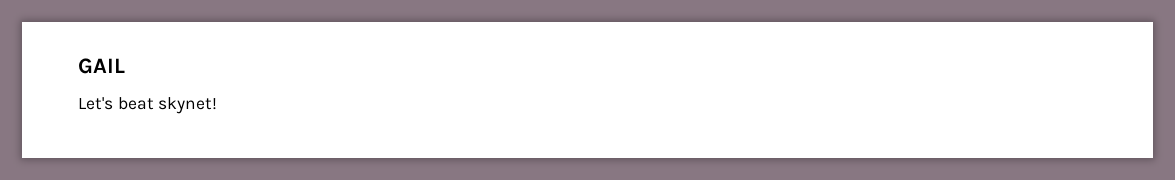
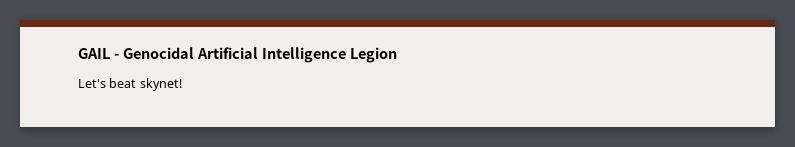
(125, 66) none -> [113,47,397,63] - Genocidal Artificial Intelligence Legion

